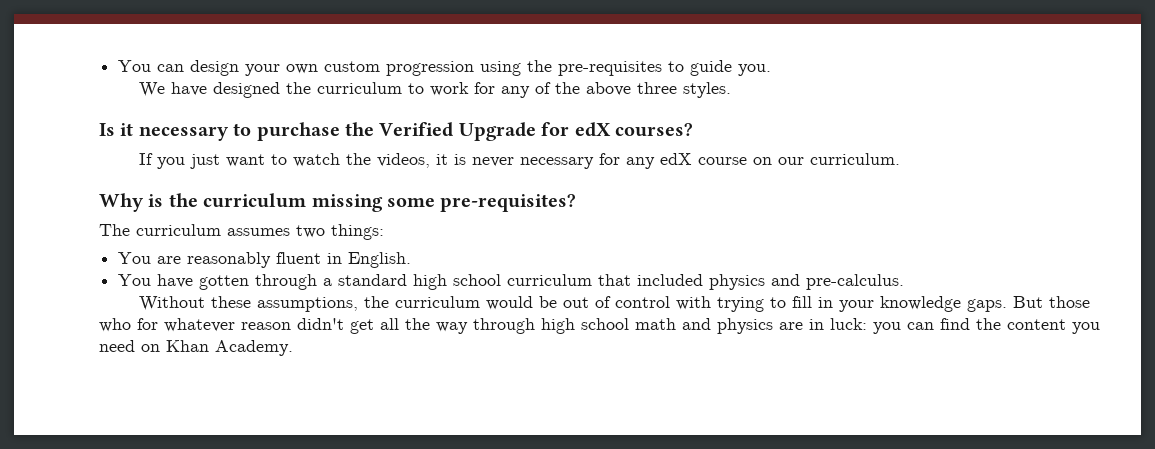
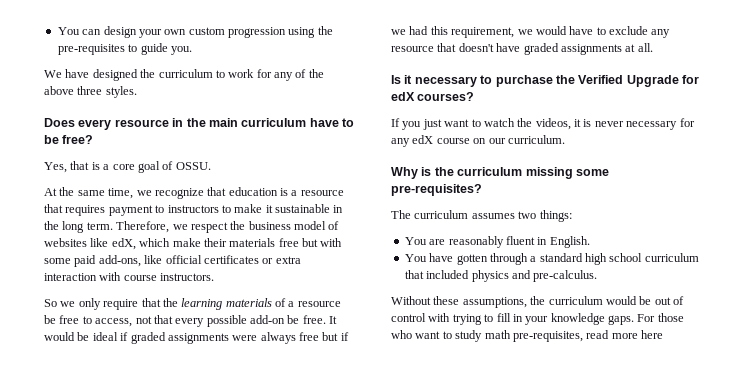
(732, 90) none -> [44,118,354,130] [44,135,94,144] [44,161,211,173] [44,187,344,199] [44,204,344,216] [44,221,340,233] [44,238,343,250] [44,255,301,267] [44,272,215,281] [44,298,341,310] [44,315,338,327] [44,332,349,344] [391,26,671,38] [391,43,653,55] // Does every resource in the main curriculum have to be free? // Yes, that is a core goal of OSSU. // At the same time, we recognize that education is a resource that requires payment to instructors to make it sustainable in the long term. Therefore, we respect the business model of websites like edX, which make their materials free but with some paid add-ons, like official certificates or extra interaction with course instructors. // So we only require that the learning materials of a resource be free to access, not that every possible add-on be free. It would be ideal if graded assignments were always free but if we had this requirement, we would have to exclude any resource that doesn't have graded assignments at all.
[1013,296,1044,308] But -> [637,314,656,322] For
[137,318,1100,334] [99,340,293,356] for whatever reason didn't get all the way through high school math and physics are in luck: you can find the content you need on Khan Academy. -> [415,330,663,342] want to study math pre-requisites, read more here

